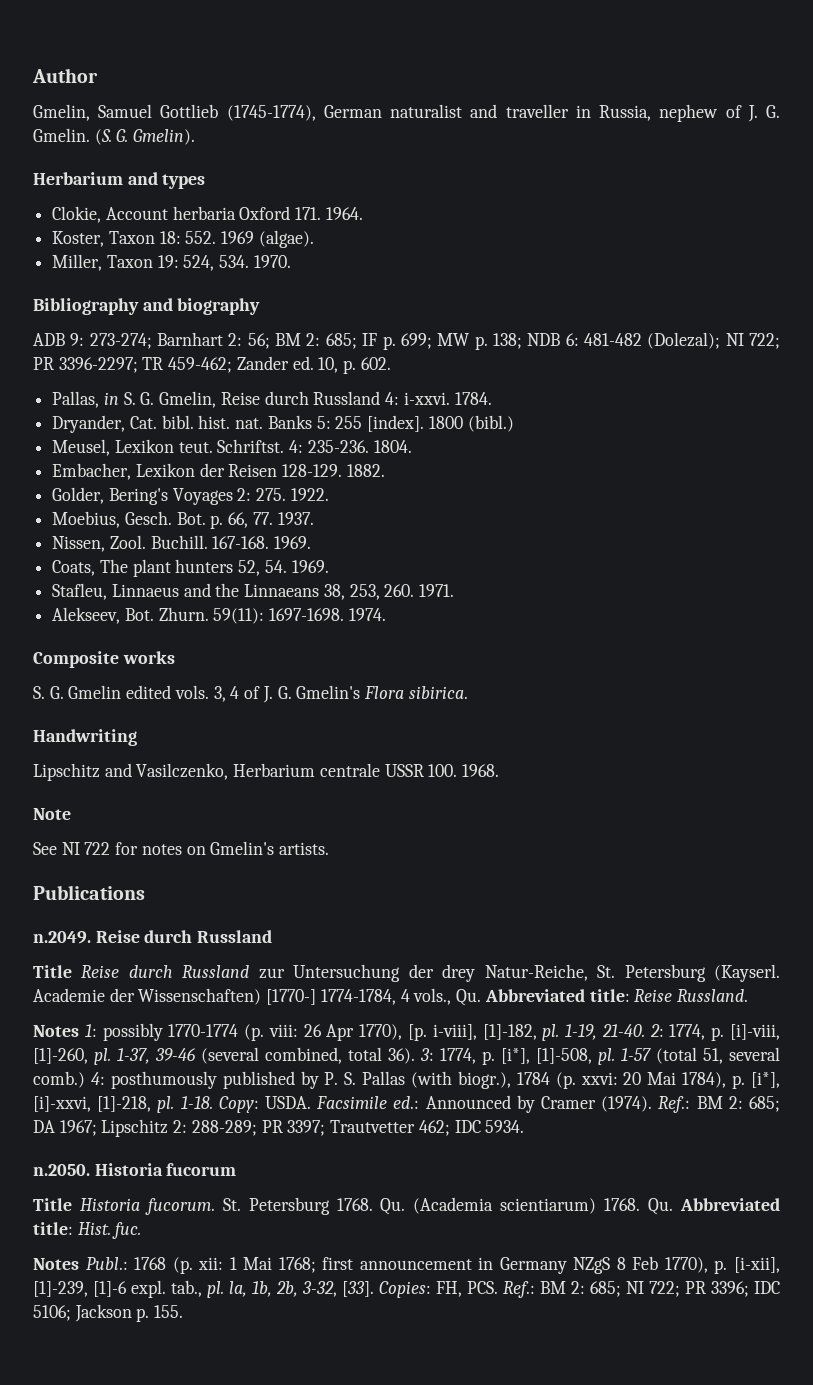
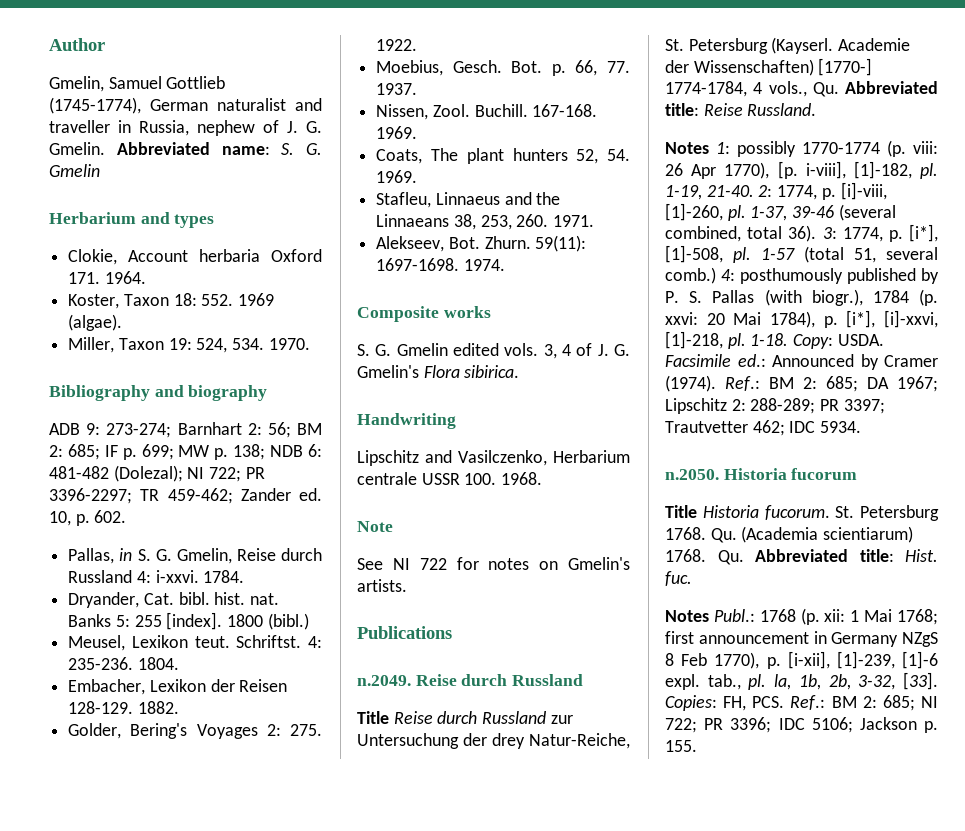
[94,129,196,145] (S. G. Gmelin). -> [116,142,322,155] [49,164,100,177] Abbreviated name: S. G. Gmelin

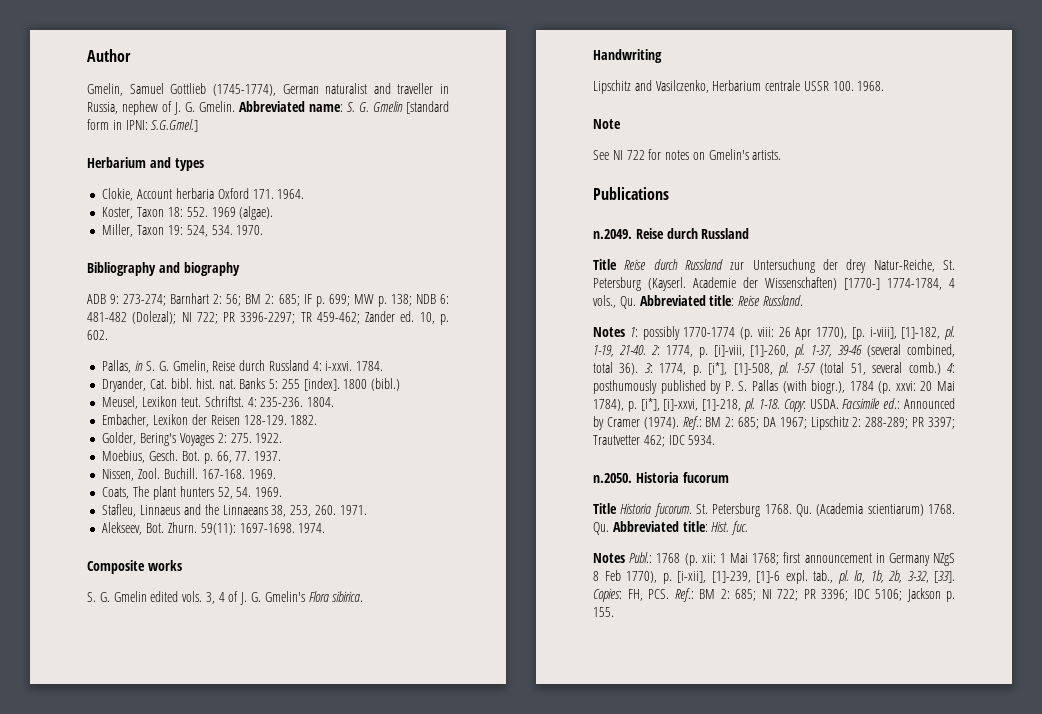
(100, 170) none -> [406,101,449,114] [87,119,199,132] [standard form in IPNI: S.G.Gmel.]

